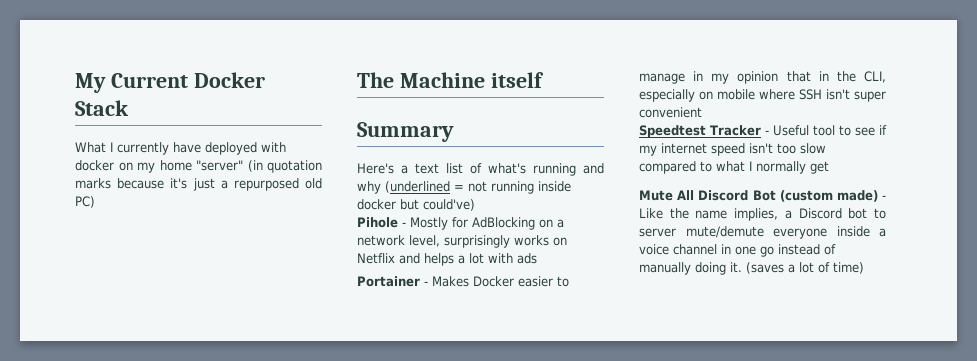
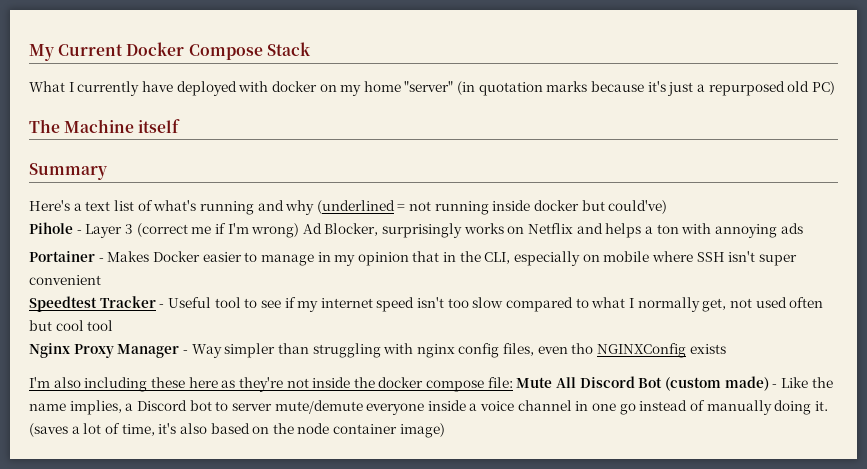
(265, 80) none -> [188,44,263,60] Compose
[410,217,564,230] [357,235,440,247] Mostly for AdBlocking on a network level, -> [85,223,379,238] Layer 3 (correct me if I'm wrong) Ad Blocker,
[469,253,513,264] lot with -> [656,223,777,238] ton with annoying
[810,161,829,174] get // -> [702,297,824,312] [29,320,114,331] [29,343,726,358] [29,377,513,392] get, not used often but cool tool // Nginx Proxy Manager - Way simpler than struggling with nginx config files, even tho NGINXConfig exists // I'm also including these here as they're not inside the docker compose file:
[833,262,864,274] time) -> [121,423,445,438] time, it's also based on the node container image)

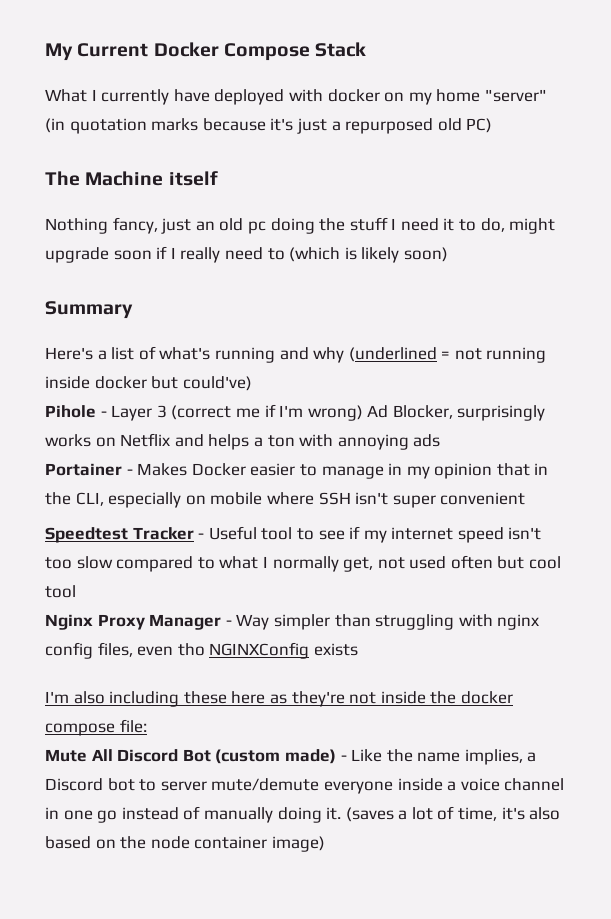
(181, 126) none -> [45,217,556,234] [45,246,448,263] // Nothing fancy, just an old pc doing the stuff I need it to do, might upgrade soon if I really need to (which is likely soon)
[85,201,111,211] text -> (107, 355) none
(513, 382) none -> (147, 726) //

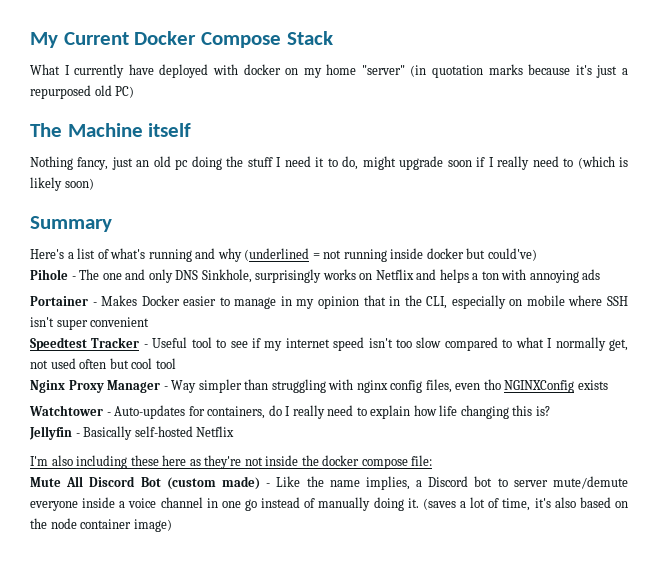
[111,404,453,421] Layer 3 (correct me if I'm wrong) Ad Blocker, -> [79,269,252,283] The one and only DNS Sinkhole,
(358, 649) none -> [29,405,550,419] [29,426,235,440] // Watchtower - Auto-updates for containers, do I really need to explain how life changing this is? // Jellyfin - Basically self-hosted Netflix

